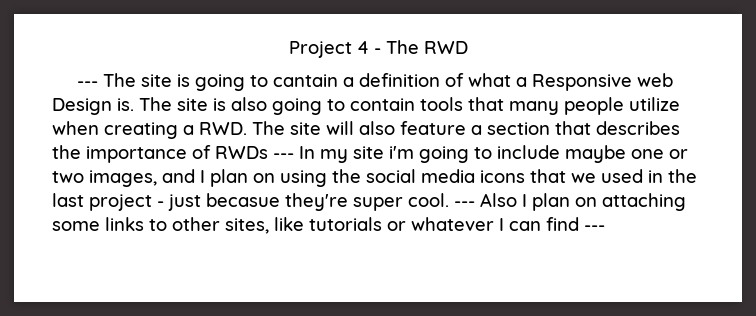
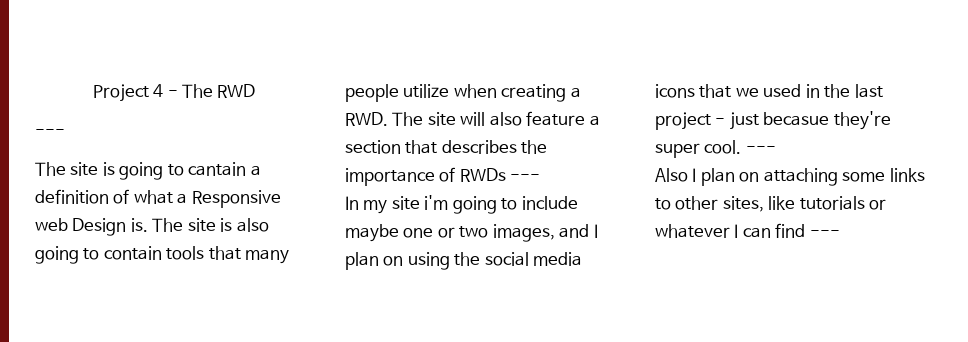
(98, 84) none -> (65, 132) //
(294, 156) none -> (541, 177) //
(475, 204) none -> (776, 149) //

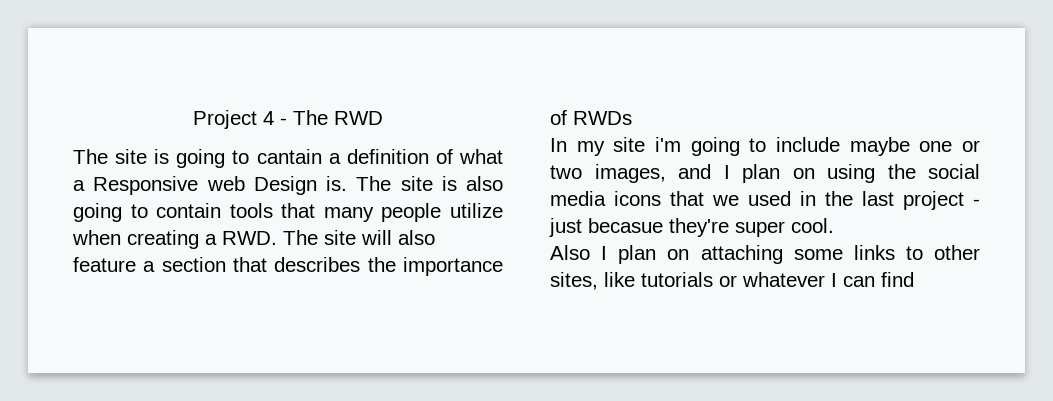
[35,129,65,136] // --- -> (383, 118) none
[510,174,541,181] --- -> (632, 118) none
[745,146,776,153] --- -> (834, 225) none
[809,230,840,237] --- -> (914, 279) none

